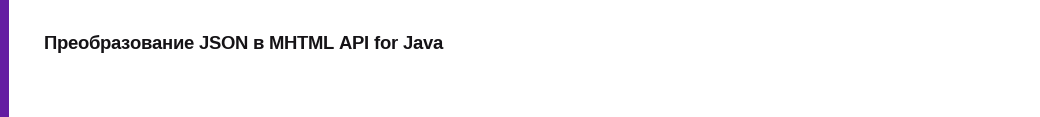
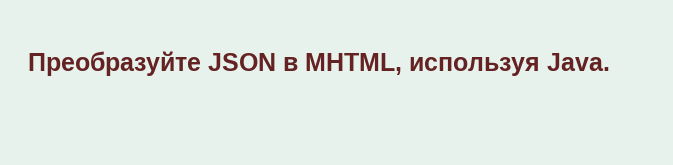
[44,34,194,53] Преобразование -> [28,51,201,76] Преобразуйте
[269,36,444,49] MHTML API for Java -> [305,53,610,76] MHTML, используя Java.

